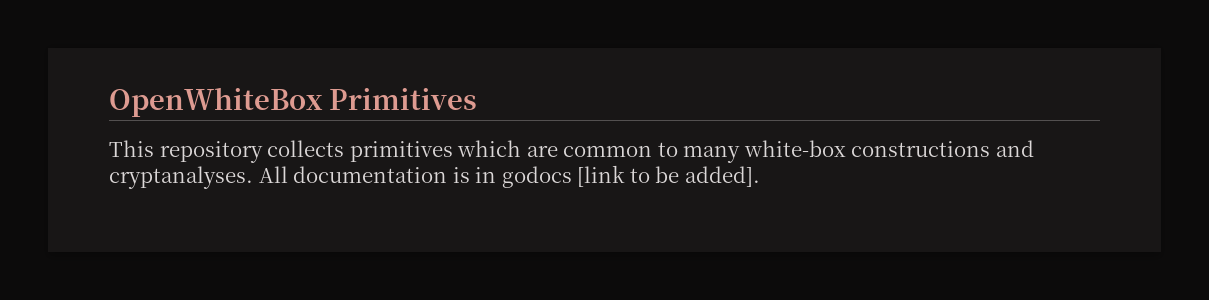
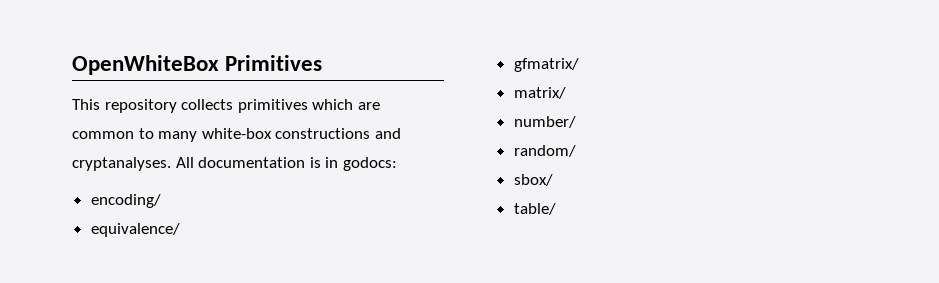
[501,165,760,188] godocs [link to be added]. -> [342,157,397,171] [90,194,161,208] [90,223,180,237] [513,58,579,72] [513,87,566,99] [513,116,576,128] [513,145,576,157] [513,174,553,186] [513,203,556,215] godocs: // encoding/ // equivalence/ // gfmatrix/ // matrix/ // number/ // random/ // sbox/ // table/

